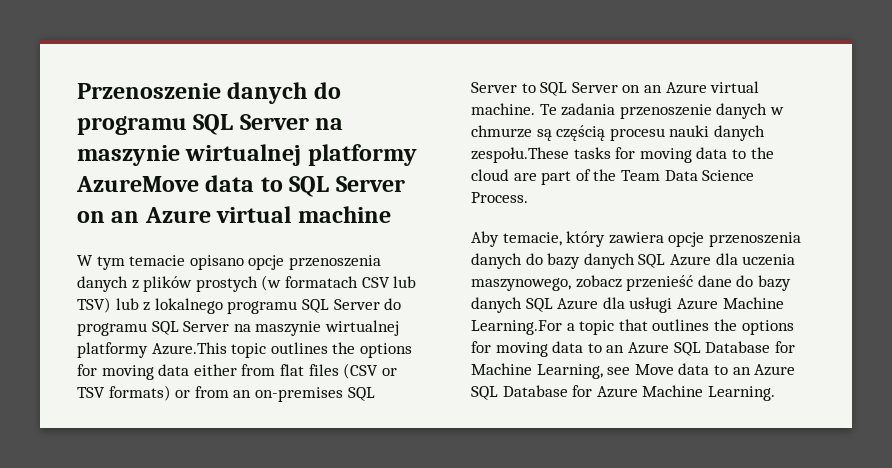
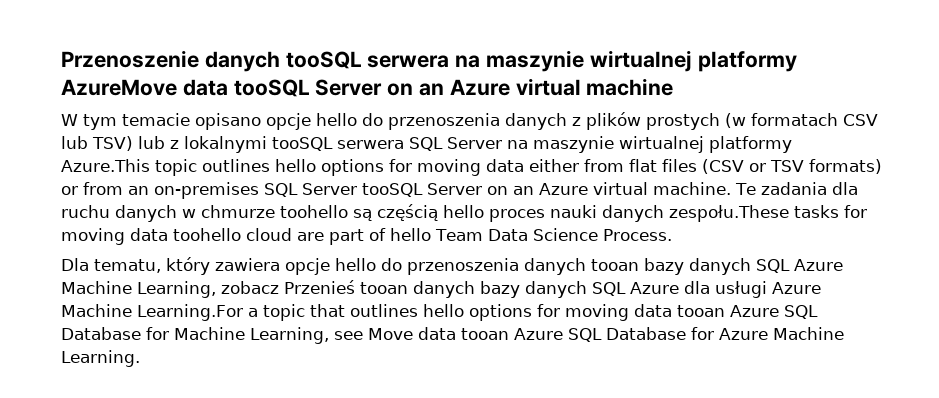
[313,82,341,99] [77,114,309,135] do programu SQL Server -> [285,51,450,69] tooSQL serwera
[260,176,330,197] to SQL -> [233,79,310,97] tooSQL
(285, 262) none -> [316,113,383,126] hello do
[154,298,402,314] [77,323,147,336] lokalnego programu SQL Server do programu -> [184,136,404,153] lokalnymi tooSQL serwera
[332,342,356,354] the -> [275,159,316,172] hello
[521,82,568,96] to SQL -> [362,183,423,197] tooSQL
[619,104,712,119] przenoszenie -> [831,182,858,195] [61,205,110,218] dla ruchu
(532, 131) none -> [280,205,348,218] toohello
[609,128,665,141] procesu -> [443,205,545,222] hello proces
[731,147,774,159] to the -> [173,228,241,241] toohello
[593,169,617,181] the -> [390,228,431,241] hello
[471,231,562,247] Aby temacie, -> [61,258,161,273] Dla tematu,
[708,232,801,247] [471,253,796,269] [471,275,754,291] przenoszenia danych do bazy danych SQL Azure dla uczenia maszynowego, zobacz przenieść dane do -> [335,258,843,275] [61,280,475,298] hello do przenoszenia danych tooan bazy danych SQL Azure Machine Learning, zobacz Przenieś tooan danych
[713,319,794,335] [471,341,625,357] the options for moving data to an -> [423,304,725,321] hello options for moving data tooan
[713,365,751,375] to an -> [461,328,509,340] tooan

